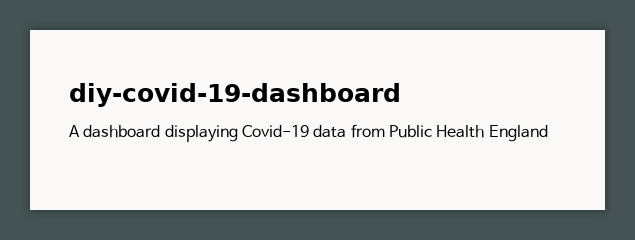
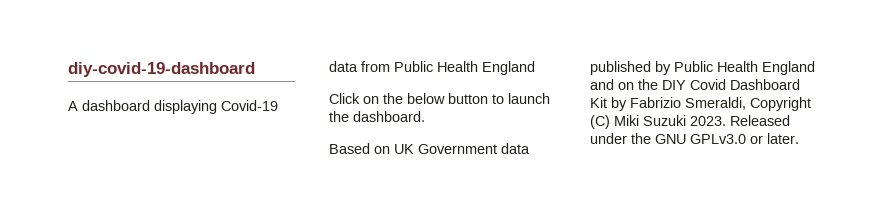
(548, 133) none -> [329,93,550,104] [329,111,425,122] [329,143,530,154] [590,61,815,75] [590,79,800,90] [590,97,811,111] [590,115,790,129] [590,133,799,144] // Click on the below button to launch the dashboard. // Based on UK Government data published by Public Health England and on the DIY Covid Dashboard Kit by Fabrizio Smeraldi, Copyright (C) Miki Suzuki 2023. Released under the GNU GPLv3.0 or later.

